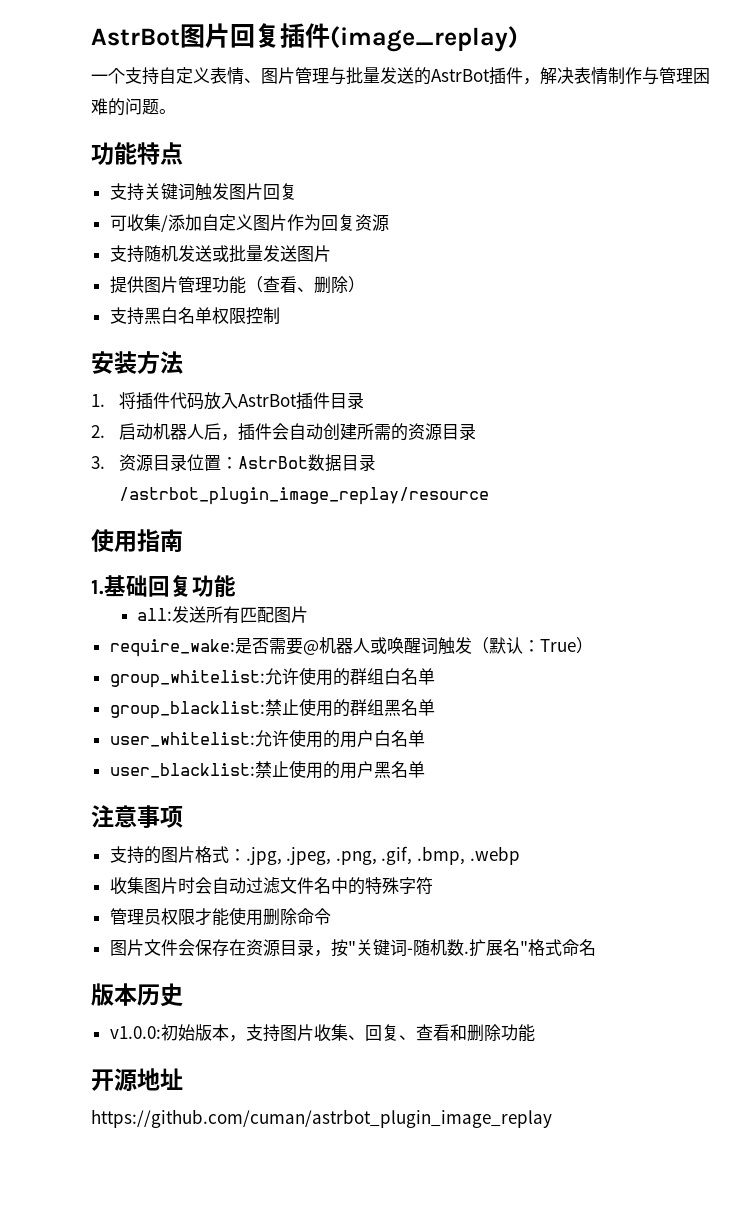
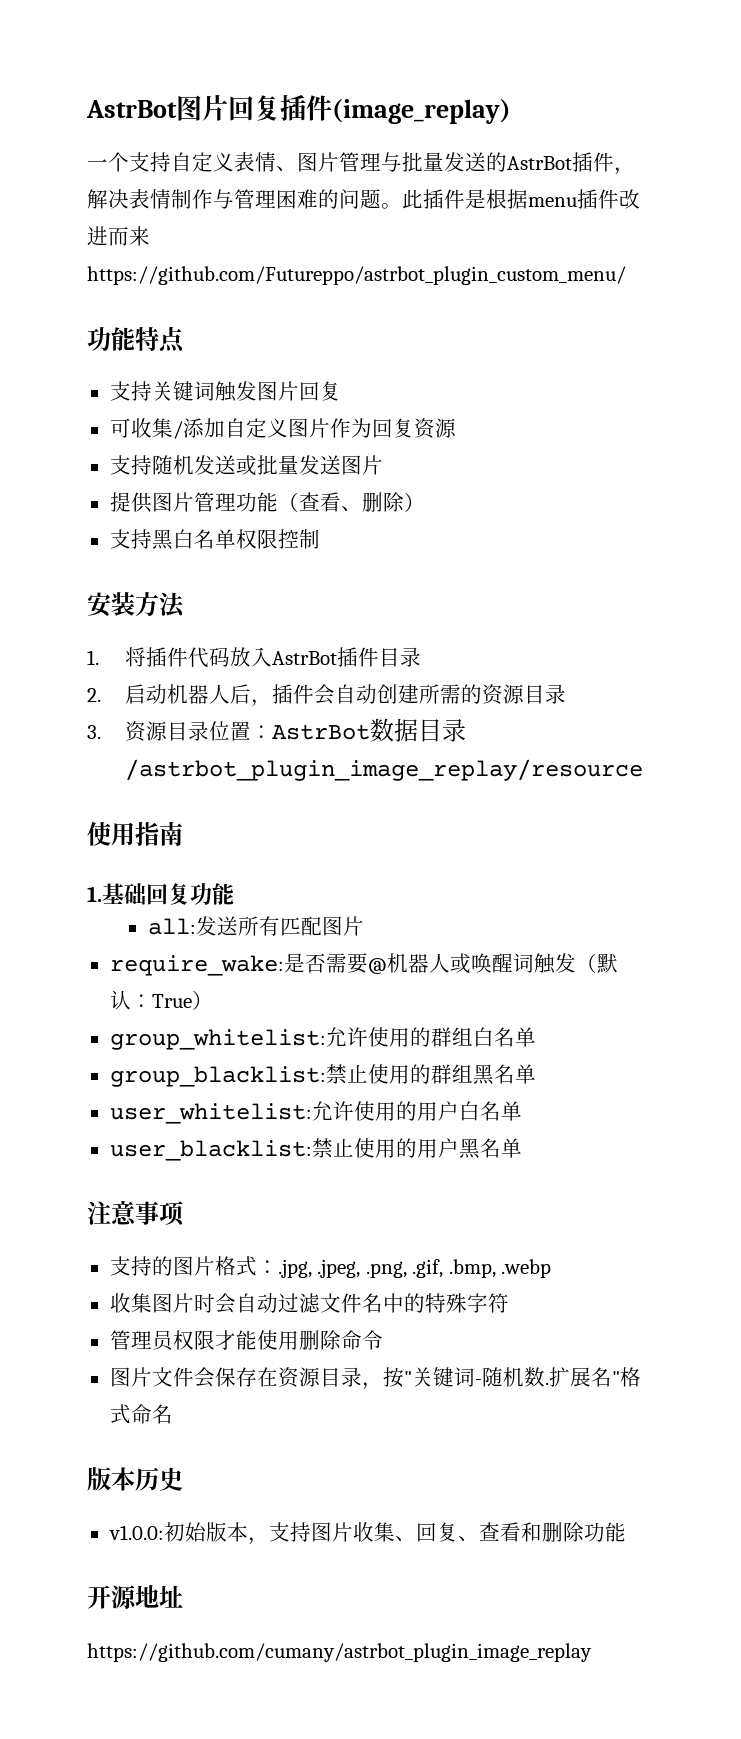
(176, 111) none -> [402,189,640,209] [87,226,150,246] [87,266,626,285] 此插件是根据menu插件改进而来https://github.com/Futureppo/astrbot_plugin_custom_menu/
[91,1109,552,1128] https://github.com/cuman/astrbot_plugin_image_replay -> [87,1643,592,1662] https://github.com/cumany/astrbot_plugin_image_replay

